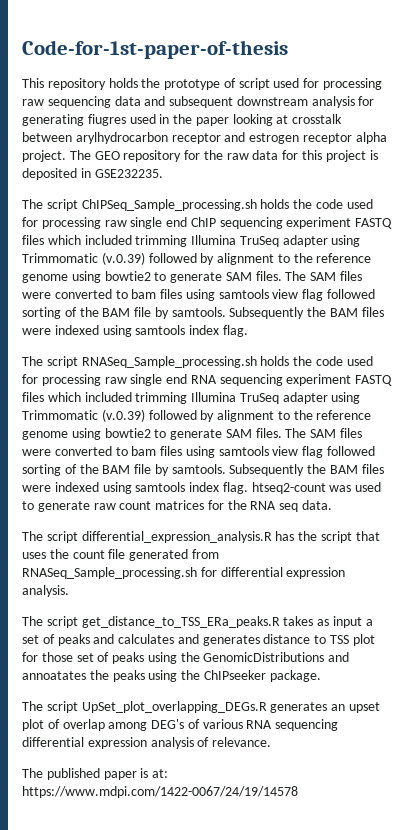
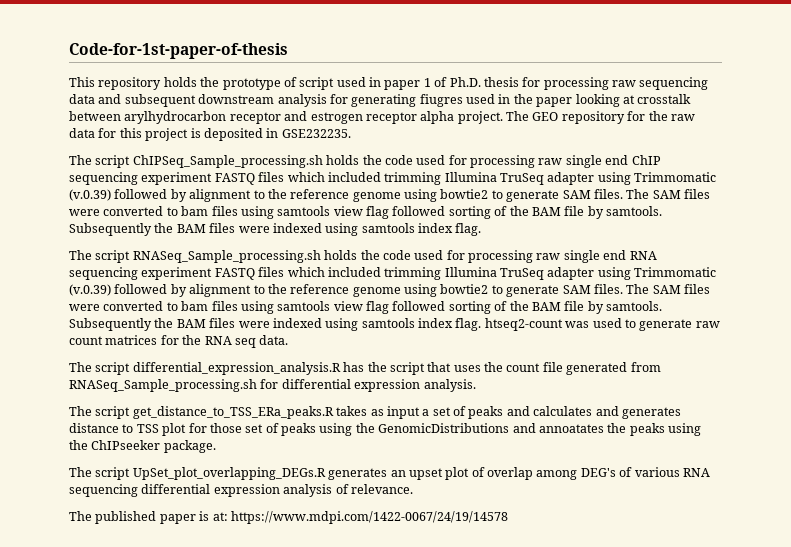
(300, 83) none -> [369,77,519,90] in paper 1 of Ph.D. thesis

